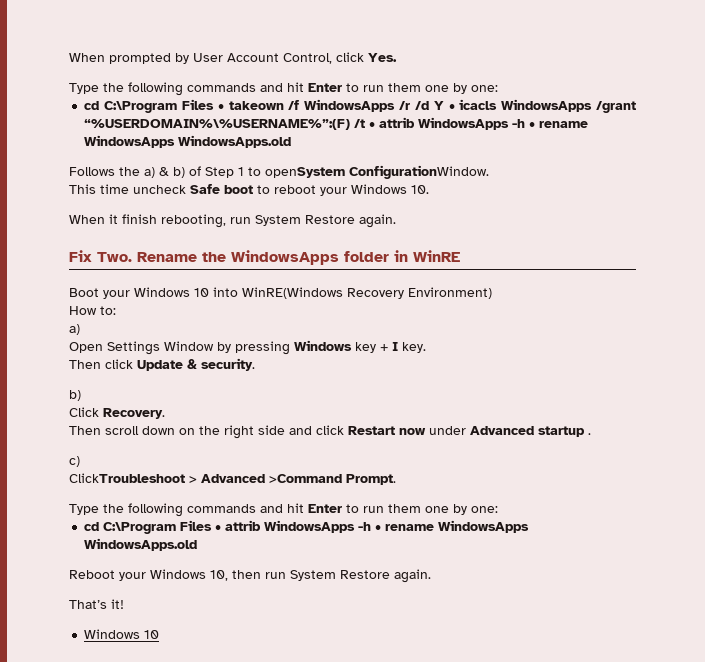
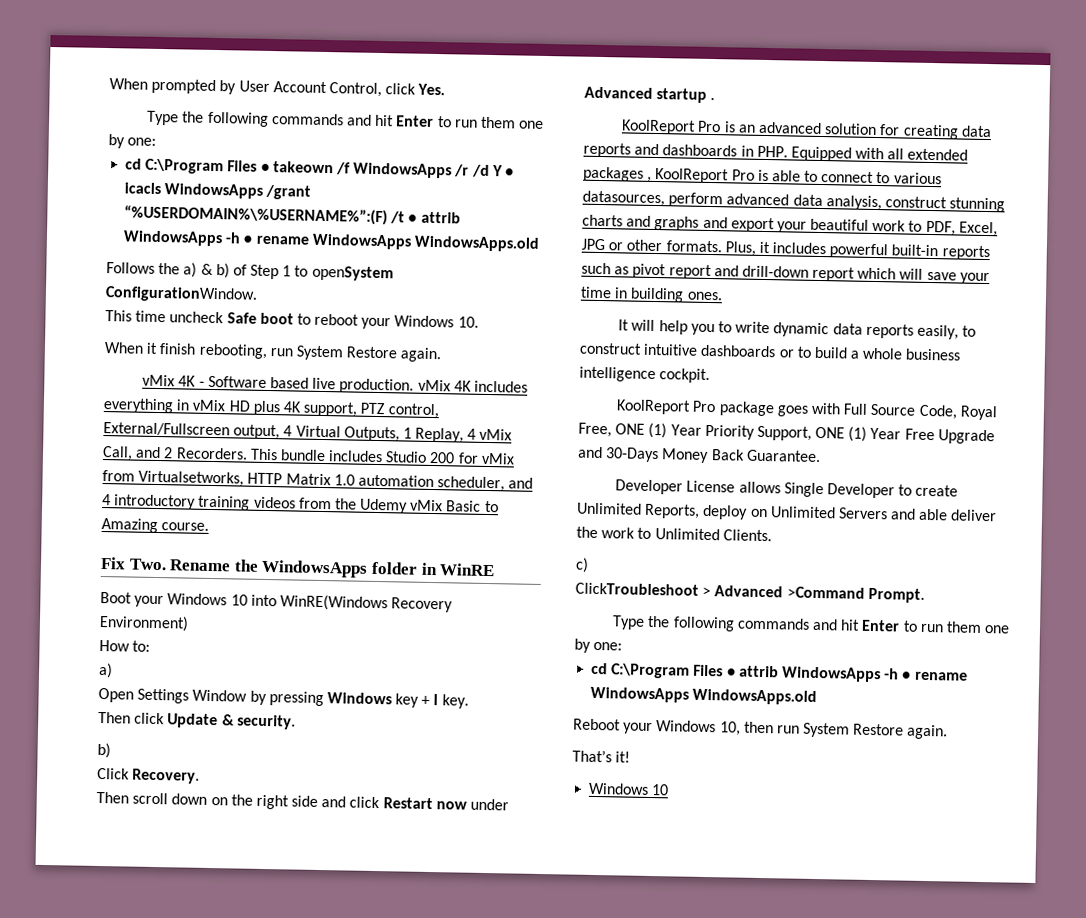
(396, 221) none -> [142,374,528,394] [103,398,440,419] [103,422,513,443] [102,446,515,465] [102,470,534,492] [102,494,499,514] [101,518,210,534] // vMix 4K - Software based live production. vMix 4K includes everything in vMix HD plus 4K support, PTZ control, External/Fullscreen output, 4 Virtual Outputs, 1 Replay, 4 vMix Call, and 2 Recorders. This bundle includes Studio 200 for vMix from Virtualsetworks, HTTP Matrix 1.0 automation scheduler, and 4 introductory training videos from the Udemy vMix Basic to Amazing course.
(591, 434) none -> [621,119,992,140] [583,142,969,162] [583,166,942,185] [582,190,1006,213] [582,214,998,237] [581,238,990,261] [581,262,990,285] [580,286,723,303] [618,319,977,340] [579,342,962,361] [579,366,711,384] [616,399,998,421] [578,422,995,445] [578,446,821,464] [615,479,959,499] [577,502,998,522] [576,526,772,542] // KoolReport Pro is an advanced solution for creating data reports and dashboards in PHP. Equipped with all extended packages , KoolReport Pro is able to connect to various datasources, perform advanced data analysis, construct stunning charts and graphs and export your beautiful work to PDF, Excel, JPG or other formats. Plus, it includes powerful built-in reports such as pivot report and drill-down report which will save your time in building ones. // It will help you to write dynamic data reports easily, to construct intuitive dashboards or to build a whole business intelligence cockpit. // KoolReport Pro package goes with Full Source Code, Royal Free, ONE (1) Year Priority Support, ONE (1) Year Free Upgrade and 30-Days Money Back Guarantee. // Developer License allows Single Developer to create Unlimited Reports, deploy on Unlimited Servers and able deliver the work to Unlimited Clients.

